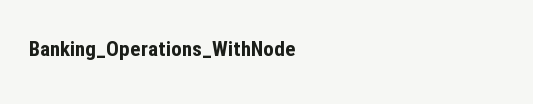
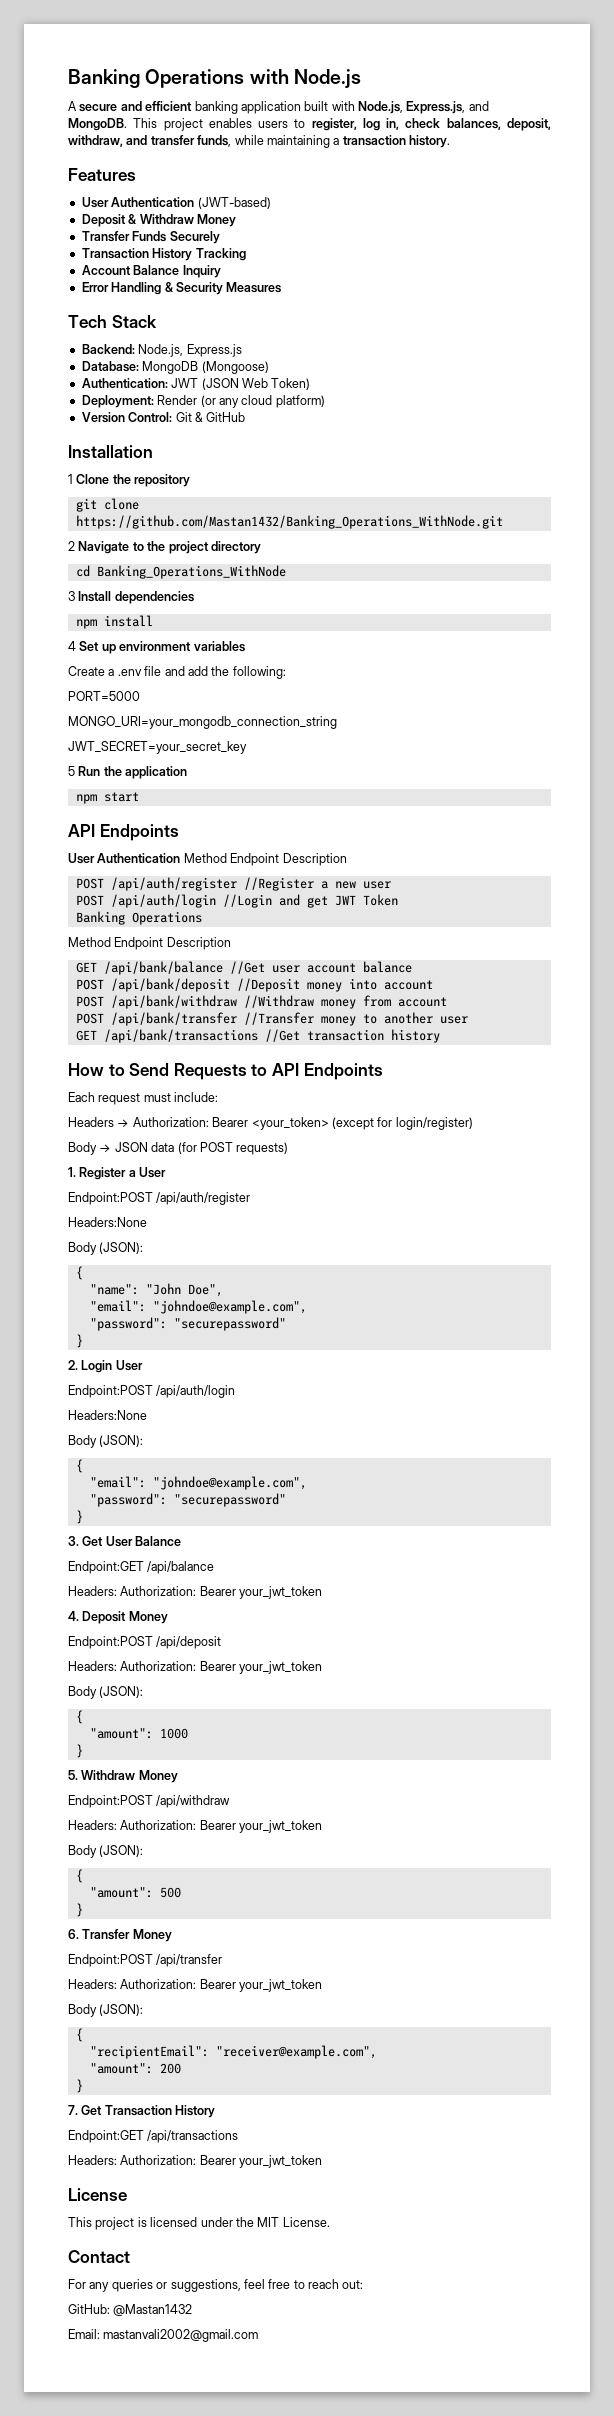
[29,41,296,60] Banking_Operations_WithNode -> [68,69,361,88] [68,101,489,114] [68,118,551,131] [68,135,450,148] [68,168,136,181] [81,197,271,209] [81,214,236,227] [81,231,220,244] [81,248,246,261] [81,265,221,278] [81,282,282,295] [68,315,157,328] [81,344,242,357] [81,361,269,374] [81,378,311,390] [81,395,325,408] [81,412,246,423] [68,445,153,458] [68,474,191,487] [75,498,139,512] [75,515,503,529] [68,541,261,554] [75,565,286,579] [68,591,194,604] [75,615,153,629] [68,641,245,654] [68,666,286,679] [68,691,140,701] [68,716,337,729] [68,741,247,754] [68,766,188,779] [75,792,139,804] [68,824,179,841] [68,853,347,866] [75,877,391,891] [75,894,398,908] [75,911,202,925] [68,937,231,950] [75,961,412,975] [75,978,433,992] [75,995,447,1009] [75,1012,468,1026] [75,1029,440,1043] [68,1063,383,1080] [68,1092,219,1105] [68,1117,473,1130] [68,1142,289,1155] [68,1167,167,1180] [68,1192,251,1205] [68,1217,147,1227] [68,1242,144,1255] [75,1266,83,1280] [89,1283,223,1297] [89,1300,307,1314] [89,1317,286,1331] [75,1334,83,1348] [68,1360,143,1373] [68,1385,236,1398] [68,1410,147,1420] [68,1435,144,1448] [75,1459,83,1473] [89,1476,307,1490] [89,1493,286,1507] [75,1510,83,1524] [68,1536,182,1547] [68,1561,215,1574] [68,1586,323,1599] [68,1611,168,1624] [68,1636,222,1649] [68,1661,323,1674] [68,1686,144,1699] [75,1710,83,1724] [89,1728,188,1739] [75,1744,83,1758] [68,1770,178,1783] [68,1795,231,1808] [68,1820,323,1833] [68,1845,144,1858] [75,1869,83,1883] [89,1887,181,1898] [75,1903,83,1917] [68,1929,172,1942] [68,1954,223,1967] [68,1979,323,1992] [68,2004,144,2017] [75,2028,83,2042] [89,2045,377,2059] [89,2063,181,2074] [75,2079,83,2093] [68,2105,216,2118] [68,2130,239,2143] [68,2155,323,2168] [68,2188,127,2201] [68,2217,330,2230] [68,2250,130,2263] [68,2279,364,2292] [68,2304,193,2316] [68,2329,259,2342] Banking Operations with Node.js // A secure and efficient banking application built with Node.js, Express.js, and MongoDB. This project enables users to register, log in, check balances, deposit, withdraw, and transfer funds, while maintaining a transaction history. // Features // User Authentication (JWT-based) // Deposit & Withdraw Money // Transfer Funds Securely // Transaction History Tracking // Account Balance Inquiry // Error Handling & Security Measures // Tech Stack // Backend: Node.js, Express.js // Database: MongoDB (Mongoose) // Authentication: JWT (JSON Web Token) // Deployment: Render (or any cloud platform) // Version Control: Git & GitHub // Installation // 1 Clone the repository // git clone https://github.com/Mastan1432/Banking_Operations_WithNode.git // 2 Navigate to the project directory // cd Banking_Operations_WithNode // 3 Install dependencies // npm install // 4 Set up environment variables // Create a .env file and add the following: // PORT=5000 // MONGO_URI=your_mongodb_connection_string // JWT_SECRET=your_secret_key // 5 Run the application // npm start // API Endpoints // User Authentication Method Endpoint Description // POST /api/auth/register //Register a new user // POST /api/auth/login //Login and get JWT Token // Banking Operations // Method Endpoint Description // GET /api/bank/balance //Get user account balance // POST /api/bank/deposit //Deposit money into account // POST /api/bank/withdraw //Withdraw money from account // POST /api/bank/transfer //Transfer money to another user // GET /api/bank/transactions //Get transaction history // How to Send Requests to API Endpoints // Each request must include: // Headers → Authorization: Bearer <your_token> (except for login/register) // Body → JSON data (for POST requests) // 1. Register a User // Endpoint:POST /api/auth/register // Headers:None // Body (JSON): // { // "name": "John Doe", // "email": "johndoe@example.com", // "password": "securepassword" // } // 2. Login User // Endpoint:POST /api/auth/login // Headers:None // Body (JSON): // { // "email": "johndoe@example.com", // "password": "securepassword" // } // 3. Get User Balance // Endpoint:GET /api/balance // Headers: Authorization: Bearer your_jwt_token // 4. Deposit Money // Endpoint:POST /api/deposit // Headers: Authorization: Bearer your_jwt_token // Body (JSON): // { // "amount": 1000 // } // 5. Withdraw Money // Endpoint:POST /api/withdraw // Headers: Authorization: Bearer your_jwt_token // Body (JSON): // { // "amount": 500 // } // 6. Transfer Money // Endpoint:POST /api/transfer // Headers: Authorization: Bearer your_jwt_token // Body (JSON): // { // "recipientEmail": "receiver@example.com", // "amount": 200 // } // 7. Get Transaction History // Endpoint:GET /api/transactions // Headers: Authorization: Bearer your_jwt_token // License // This project is licensed under the MIT License. // Contact // For any queries or suggestions, feel free to reach out: // GitHub: @Mastan1432 // Email: mastanvali2002@gmail.com

